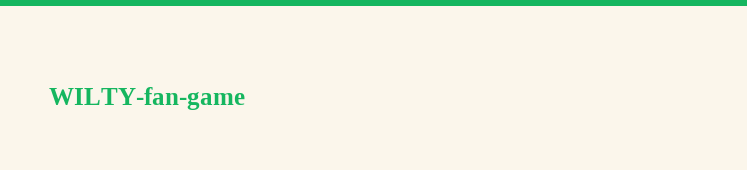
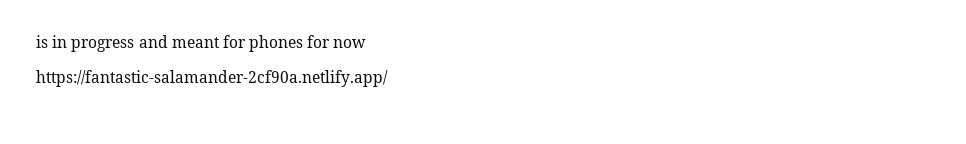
[49,87,245,110] WILTY-fan-game -> [36,35,367,52] [36,70,388,87] is in progress and meant for phones for now // https://fantastic-salamander-2cf90a.netlify.app/

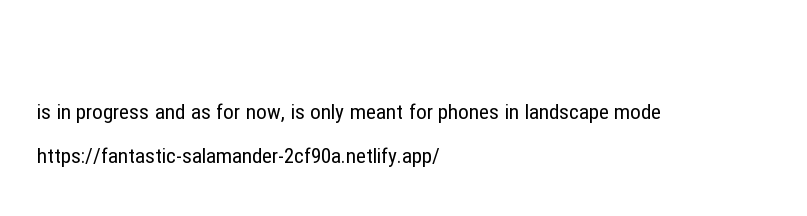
[171,35,367,52] meant for phones for now -> [190,103,662,123] as for now, is only meant for phones in landscape mode

